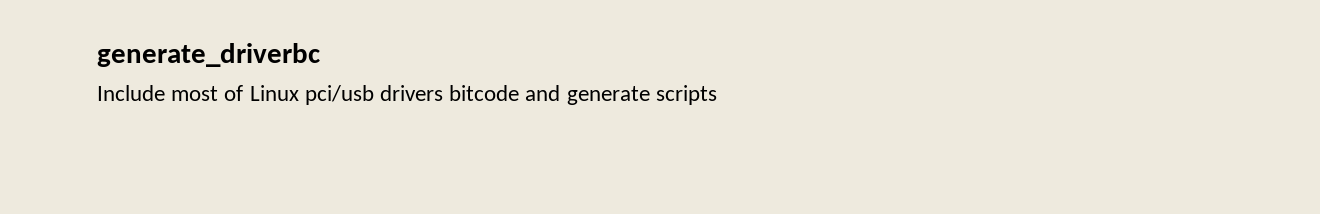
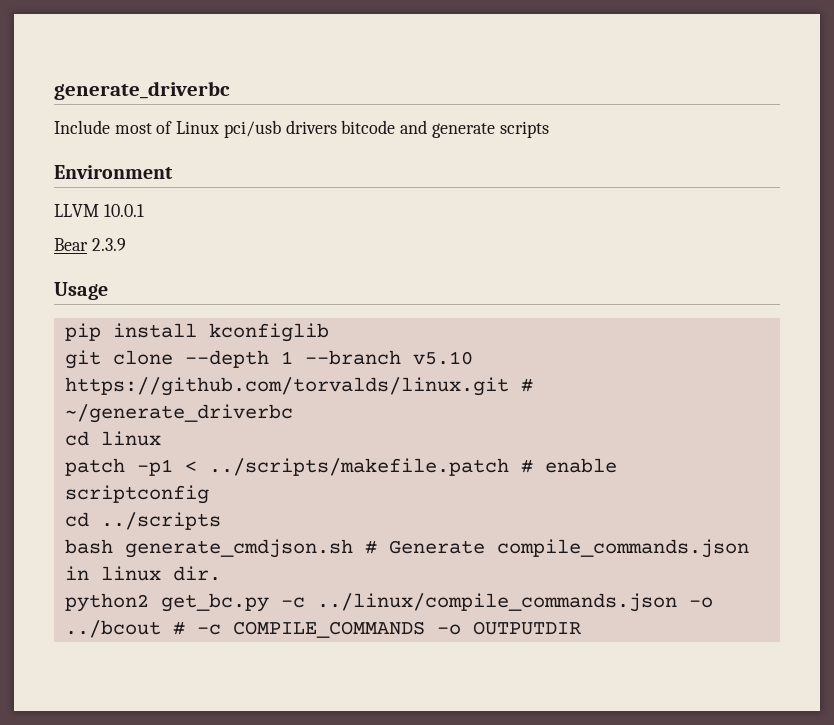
(717, 95) none -> [54,165,173,179] [54,204,144,217] [54,238,126,251] [54,282,108,300] [64,323,329,342] [64,350,473,369] [64,377,533,396] [64,404,293,423] [64,431,161,446] [64,458,617,476] [64,485,209,504] [64,512,221,530] [64,539,749,558] [64,566,221,581] [64,593,713,612] [64,620,581,638] // Environment // LLVM 10.0.1 // Bear 2.3.9 // Usage // pip install kconfiglib // git clone --depth 1 --branch v5.10 https://github.com/torvalds/linux.git # ~/generate_driverbc // cd linux // patch -p1 < ../scripts/makefile.patch # enable scriptconfig // cd ../scripts // bash generate_cmdjson.sh # Generate compile_commands.json in linux dir. // python2 get_bc.py -c ../linux/compile_commands.json -o ../bcout # -c COMPILE_COMMANDS -o OUTPUTDIR

